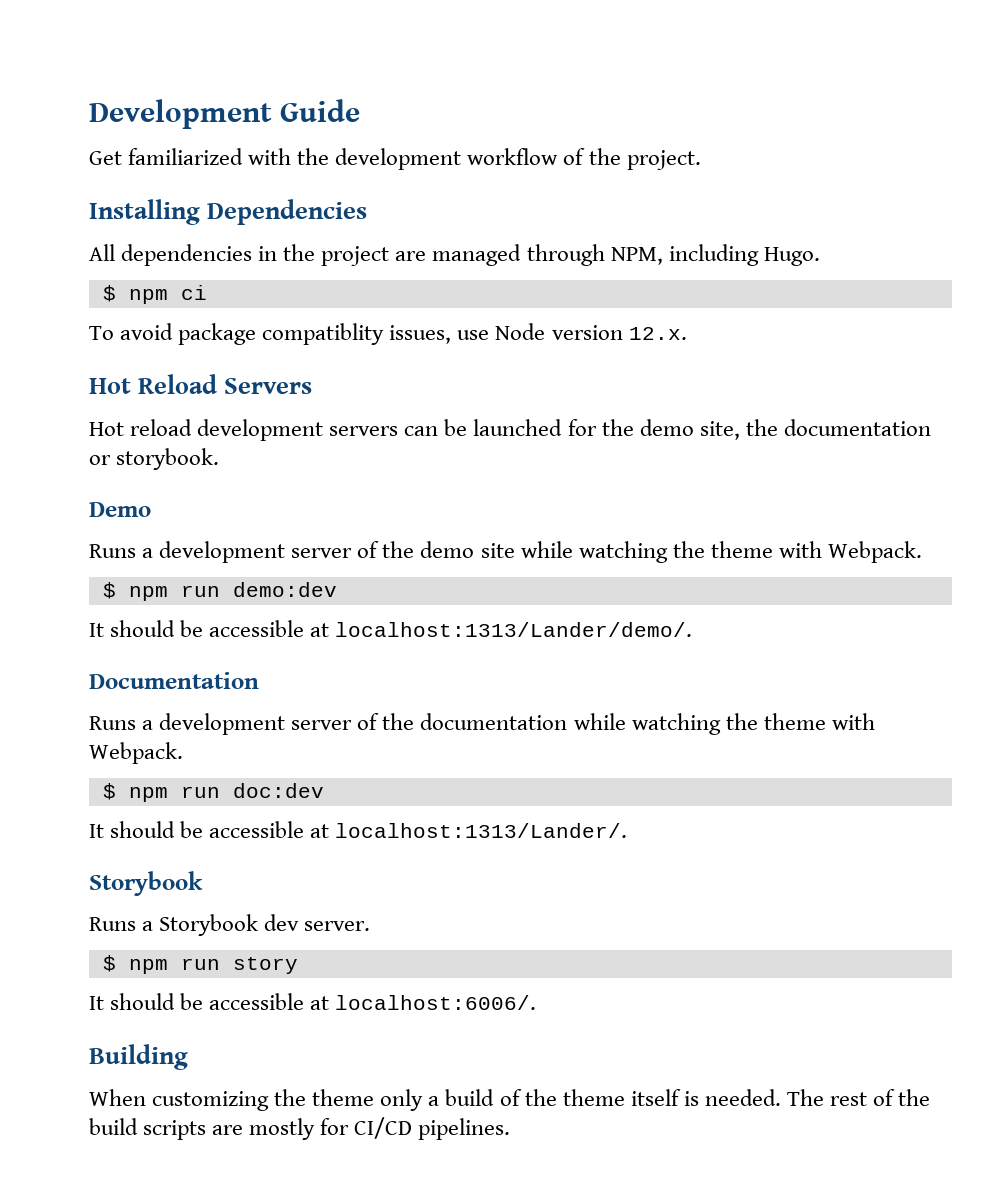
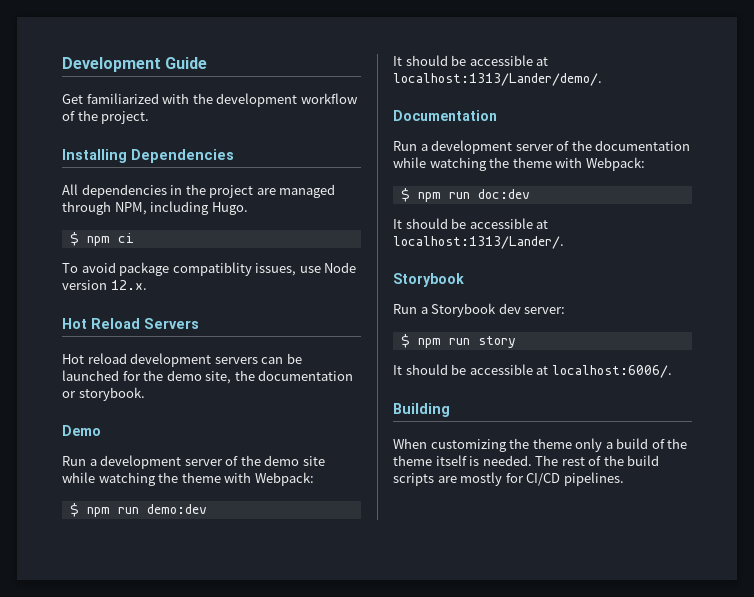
[89,544,136,558] Runs -> [62,456,86,466] Run
[827,541,922,563] Webpack. -> [254,472,314,486] Webpack:
[89,716,136,730] Runs -> [393,141,417,151] Run
[89,742,183,764] Webpack. -> [585,157,645,171] Webpack:
[89,917,136,931] Runs -> [393,304,417,314] Run
[304,921,371,931] server. -> [524,307,566,314] server:

